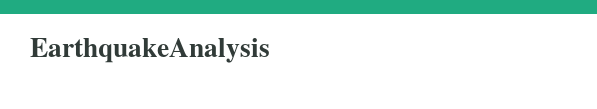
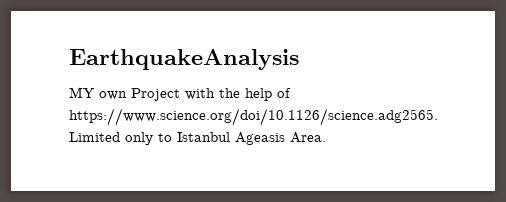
(270, 50) none -> [69,87,291,101] [69,108,438,126] [69,132,326,145] // MY own Project with the help of https://www.science.org/doi/10.1126/science.adg2565. Limited only to Istanbul Ageasis Area.

